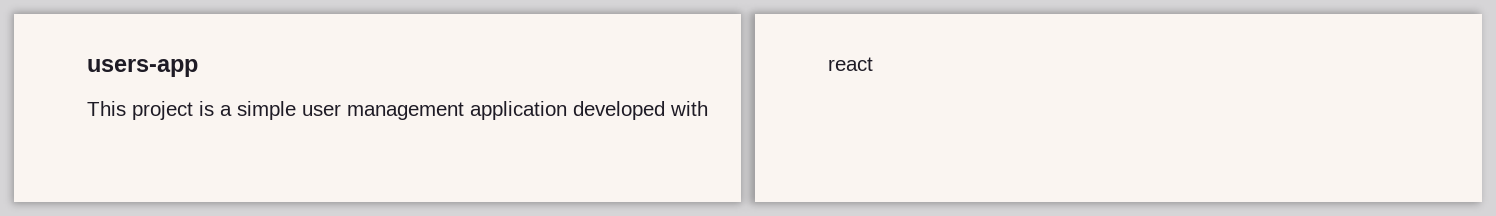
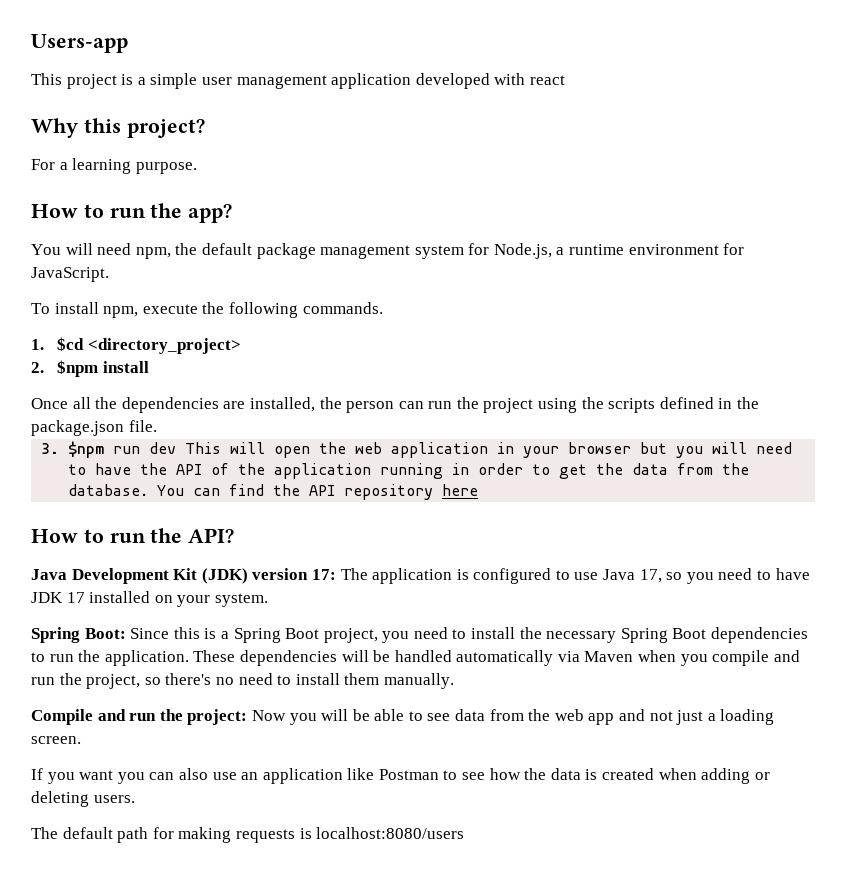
[87,59,198,77] users-app -> [31,34,128,53] Users-app
(873, 64) none -> [31,118,205,138] [31,158,197,174] [31,203,233,223] [31,243,745,259] [31,267,109,282] [31,302,383,318] [31,337,242,354] [31,360,150,377] [31,397,760,413] [31,420,157,436] [41,441,792,458] [67,463,749,479] [67,484,478,500] [31,528,235,543] [31,568,810,584] [31,591,268,607] [31,627,809,643] [31,650,800,666] [31,673,454,689] [31,709,775,725] [31,736,81,744] [31,768,770,784] [31,791,135,807] [31,827,465,843] // Why this project? // For a learning purpose. // How to run the app? // You will need npm, the default package management system for Node.js, a runtime environment for JavaScript. // To install npm, execute the following commands. // 1. $cd <directory_project> // 2. $npm install // Once all the dependencies are installed, the person can run the project using the scripts defined in the package.json file. // 3. $npm run dev This will open the web application in your browser but you will need to have the API of the application running in order to get the data from the database. You can find the API repository here // How to run the API? // Java Development Kit (JDK) version 17: The application is configured to use Java 17, so you need to have JDK 17 installed on your system. // Spring Boot: Since this is a Spring Boot project, you need to install the necessary Spring Boot dependencies to run the application. These dependencies will be handled automatically via Maven when you compile and run the project, so there's no need to install them manually. // Compile and run the project: Now you will be able to see data from the web app and not just a loading screen. // If you want you can also use an application like Postman to see how the data is created when adding or deleting users. // The default path for making requests is localhost:8080/users

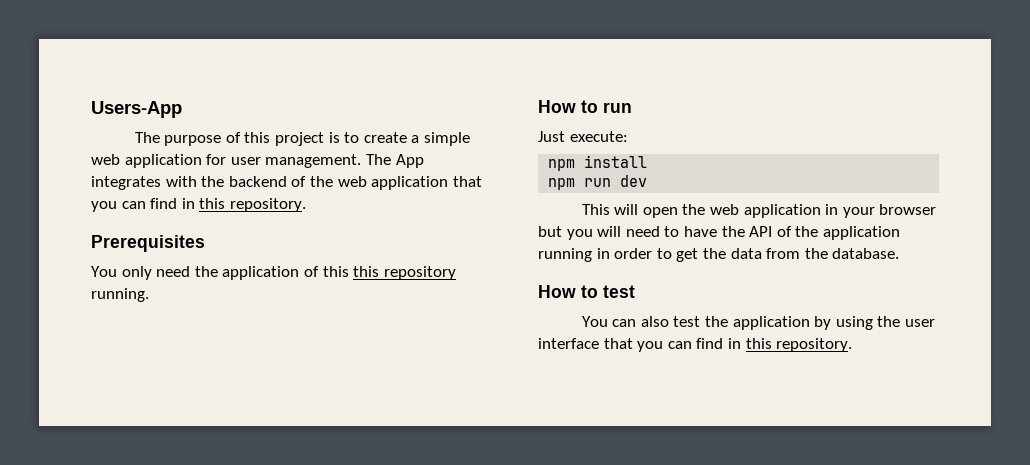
[31,34,128,53] [31,73,565,89] [31,118,205,138] [31,158,197,174] [31,203,233,223] [31,243,745,259] [31,267,109,282] [31,302,383,318] [31,337,242,354] [31,360,150,377] [31,397,760,413] [31,420,157,436] [41,441,104,458] Users-app // This project is a simple user management application developed with react // Why this project? // For a learning purpose. // How to run the app? // You will need npm, the default package management system for Node.js, a runtime environment for JavaScript. // To install npm, execute the following commands. // 1. $cd <directory_project> // 2. $npm install // Once all the dependencies are installed, the person can run the project using the scripts defined in the package.json file. // 3. $npm -> [91,101,182,118] [134,132,471,146] [91,154,424,168] [91,176,482,190] [91,198,306,212] [91,235,205,252] [91,266,456,280] [91,288,149,302] [538,100,632,113] [538,131,628,142] [548,155,648,171] [548,178,576,190] Users-App // The purpose of this project is to create a simple web application for user management. The App integrates with the backend of the web application that you can find in this repository. // Prerequisites // You only need the application of this this repository running. // How to run // Just execute: // npm install // npm
(176, 448) none -> (648, 181) //
[156,484,478,500] [31,528,235,543] [31,568,810,584] [31,591,268,607] [31,627,809,643] [31,650,800,666] [31,673,454,689] [31,709,775,725] [31,736,81,744] [31,768,770,784] [31,791,135,807] [31,827,465,843] You can find the API repository here // How to run the API? // Java Development Kit (JDK) version 17: The application is configured to use Java 17, so you need to have JDK 17 installed on your system. // Spring Boot: Since this is a Spring Boot project, you need to install the necessary Spring Boot dependencies to run the application. These dependencies will be handled automatically via Maven when you compile and run the project, so there's no need to install them manually. // Compile and run the project: Now you will be able to see data from the web app and not just a loading screen. // If you want you can also use an application like Postman to see how the data is created when adding or deleting users. // The default path for making requests is localhost:8080/users -> [538,285,635,298] [581,316,936,330] [538,338,853,352] // How to test // You can also test the application by using the user interface that you can find in this repository.

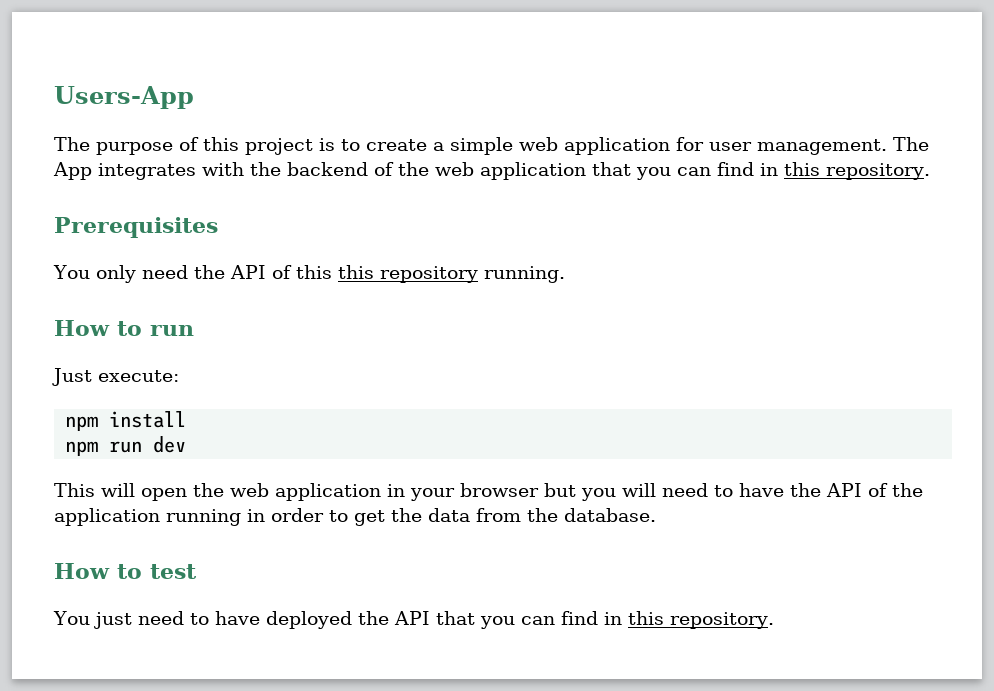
[222,266,300,280] application -> [229,265,266,279] API
[612,316,936,330] [538,338,599,349] can also test the application by using the user interface -> [93,611,430,629] just need to have deployed the API

